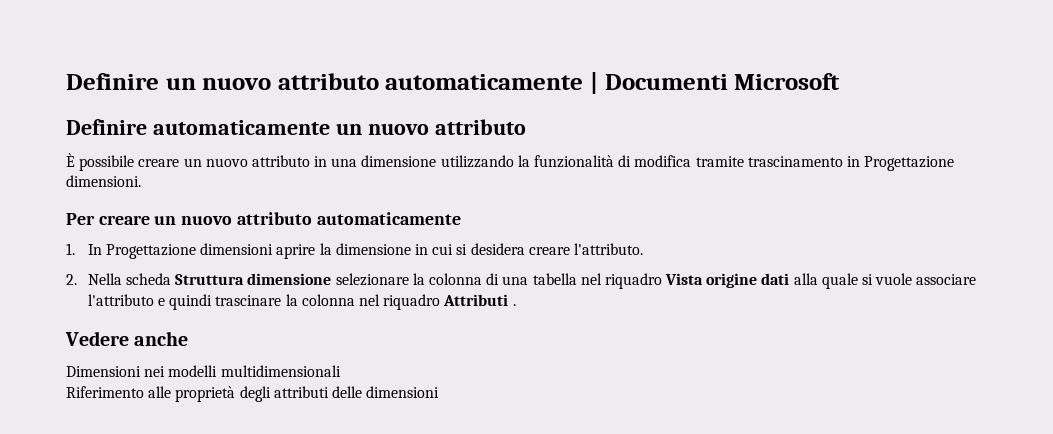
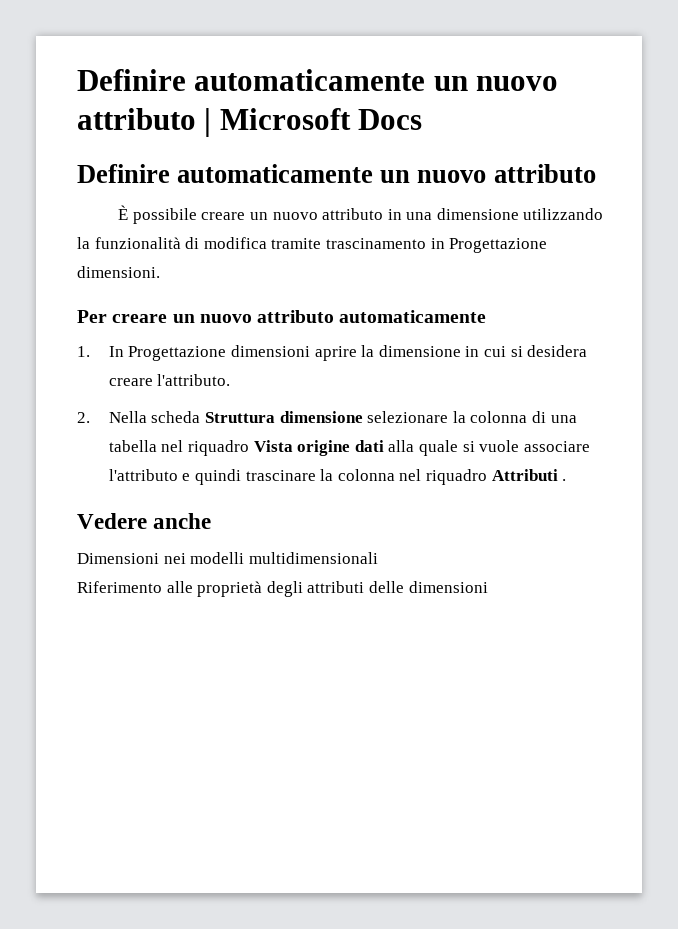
[66,72,728,94] Definire un nuovo attributo automaticamente | Documenti -> [77,69,559,91] [77,108,212,137] Definire automaticamente un nuovo attributo |
(841, 81) none -> [358,109,423,130] Docs

